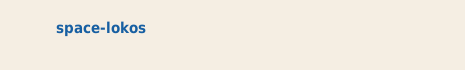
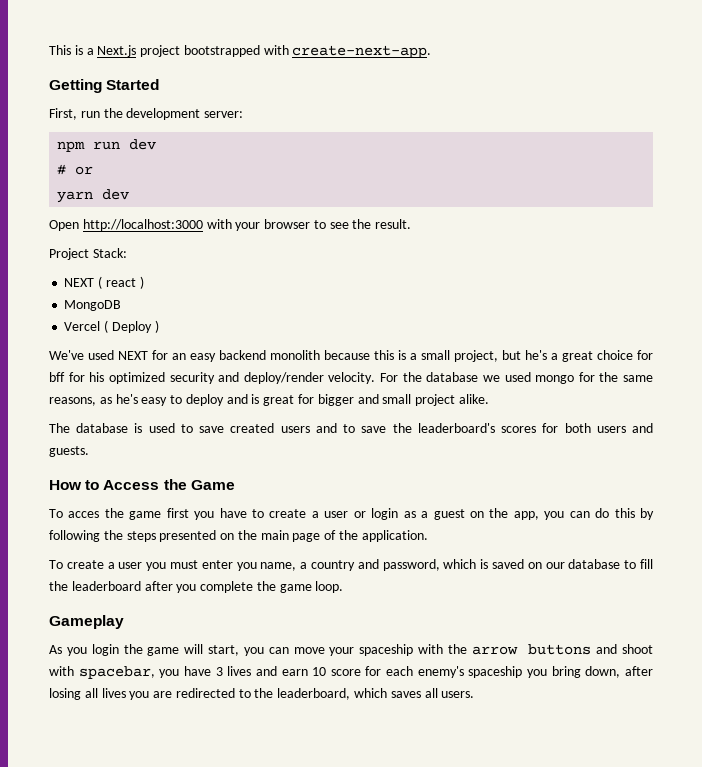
[56,21,146,37] space-lokos -> [49,45,432,58] [49,79,160,93] [49,108,244,120] [57,139,157,152] [57,164,94,175] [57,189,130,203] [49,219,412,231] [49,248,127,260] [64,276,144,289] [64,300,122,311] [64,320,159,333] [49,350,653,362] [49,372,653,384] [49,394,489,406] [49,423,654,433] [49,446,89,457] [49,479,235,490] [49,508,654,520] [49,530,428,542] [49,559,653,571] [49,581,344,593] [49,615,124,629] [49,644,653,656] [49,666,653,679] [49,688,475,700] This is a Next.js project bootstrapped with create-next-app. // Getting Started // First, run the development server: // npm run dev // # or // yarn dev // Open http://localhost:3000 with your browser to see the result. // Project Stack: // NEXT ( react ) // MongoDB // Vercel ( Deploy ) // We've used NEXT for an easy backend monolith because this is a small project, but he's a great choice for bff for his optimized security and deploy/render velocity. For the database we used mongo for the same reasons, as he's easy to deploy and is great for bigger and small project alike. // The database is used to save created users and to save the leaderboard's scores for both users and guests. // How to Access the Game // To acces the game first you have to create a user or login as a guest on the app, you can do this by following the steps presented on the main page of the application. // To create a user you must enter you name, a country and password, which is saved on our database to fill the leaderboard after you complete the game loop. // Gameplay // As you login the game will start, you can move your spaceship with the arrow buttons and shoot with spacebar, you have 3 lives and earn 10 score for each enemy's spaceship you bring down, after losing all lives you are redirected to the leaderboard, which saves all users.

